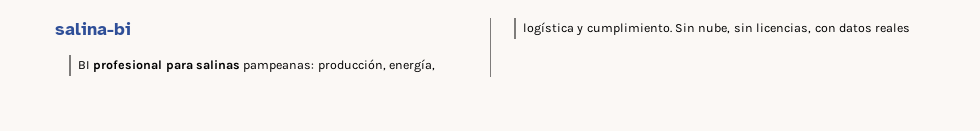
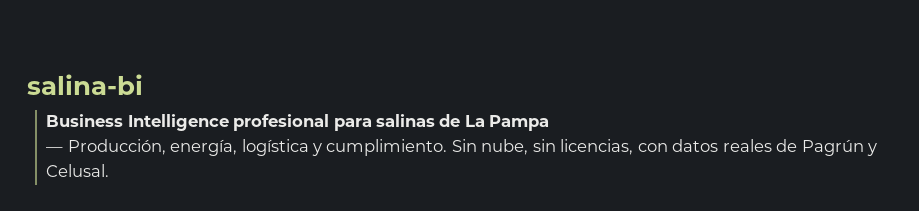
[77,61,90,69] BI -> [46,114,229,131] Business Intelligence
[243,59,386,72] pampeanas: producción, -> [439,114,550,131] [46,139,166,155] de La Pampa // — Producción,
(911, 28) none -> [776,139,877,156] [46,164,110,177] de Pagrún y Celusal.

